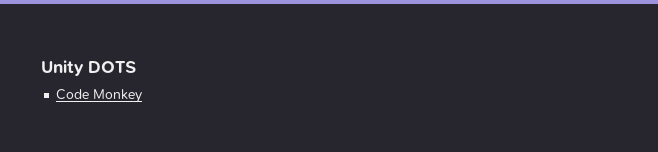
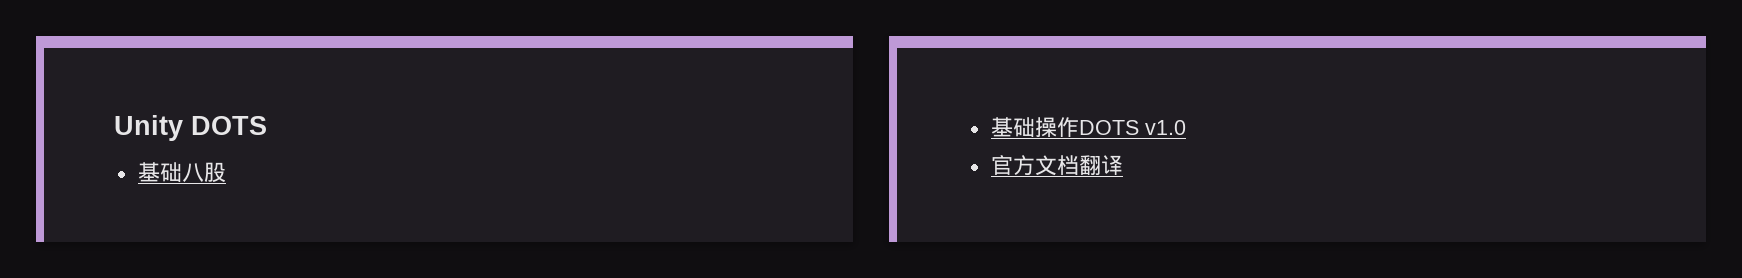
[56,89,143,103] Code Monkey -> [137,162,226,183] [990,117,1186,137] [990,155,1123,176] 基础八股 // 基础操作DOTS v1.0 // 官方文档翻译

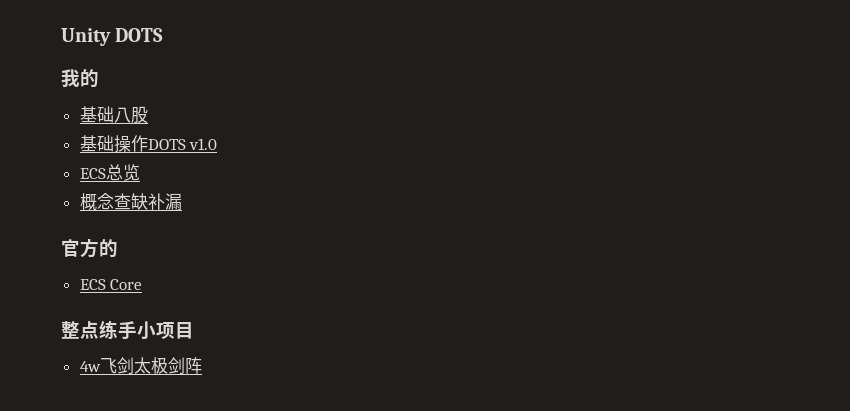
(267, 125) none -> [61,69,99,88] // 我的
[990,155,1123,176] 官方文档翻译 -> [79,164,140,181] [79,193,182,211] [61,238,118,258] [79,279,143,290] [61,320,194,340] [79,357,202,374] ECS总览 // 概念查缺补漏 // 官方的 // ECS Core // 整点练手小项目 // 4w飞剑太极剑阵

